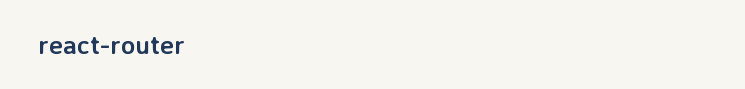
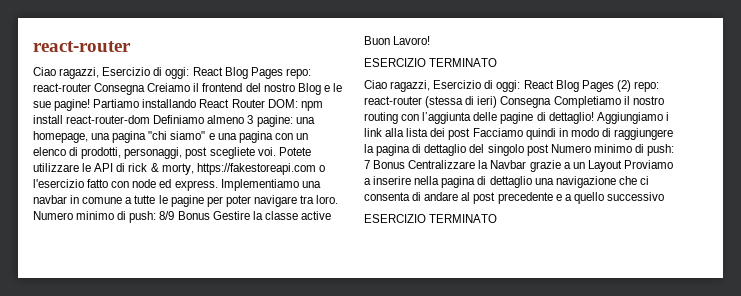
[38,37,185,54] react-router -> [33,41,131,52] [33,67,311,79] [33,83,342,95] [33,99,323,111] [33,115,315,127] [33,131,308,143] [33,147,311,159] [33,163,325,175] [33,179,321,191] [33,195,339,207] [33,211,331,223] [364,36,431,45] [364,58,498,67] [364,80,659,92] [364,96,664,108] [364,112,669,124] [364,128,674,140] [364,144,675,156] [364,160,673,172] [364,176,649,188] [364,192,664,204] [364,214,498,223] react-router // Ciao ragazzi, Esercizio di oggi: React Blog Pages repo: react-router Consegna Creiamo il frontend del nostro Blog e le sue pagine! Partiamo installando React Router DOM: npm install react-router-dom Definiamo almeno 3 pagine: una homepage, una pagina "chi siamo" e una pagina con un elenco di prodotti, personaggi, post scegliete voi. Potete utilizzare le API di rick & morty, https://fakestoreapi.com o l'esercizio fatto con node ed express. Implementiamo una navbar in comune a tutte le pagine per poter navigare tra loro. Numero minimo di push: 8/9 Bonus Gestire la classe active Buon Lavoro! // ESERCIZIO TERMINATO // Ciao ragazzi, Esercizio di oggi: React Blog Pages (2) repo: react-router (stessa di ieri) Consegna Completiamo il nostro routing con l’aggiunta delle pagine di dettaglio! Aggiungiamo i link alla lista dei post Facciamo quindi in modo di raggiungere la pagina di dettaglio del singolo post Numero minimo di push: 7 Bonus Centralizzare la Navbar grazie a un Layout Proviamo a inserire nella pagina di dettaglio una navigazione che ci consenta di andare al post precedente e a quello successivo // ESERCIZIO TERMINATO

